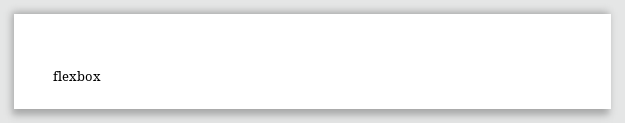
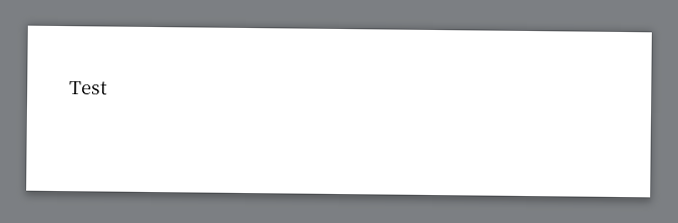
[53,71,101,81] flexbox -> [69,81,108,95] Test

